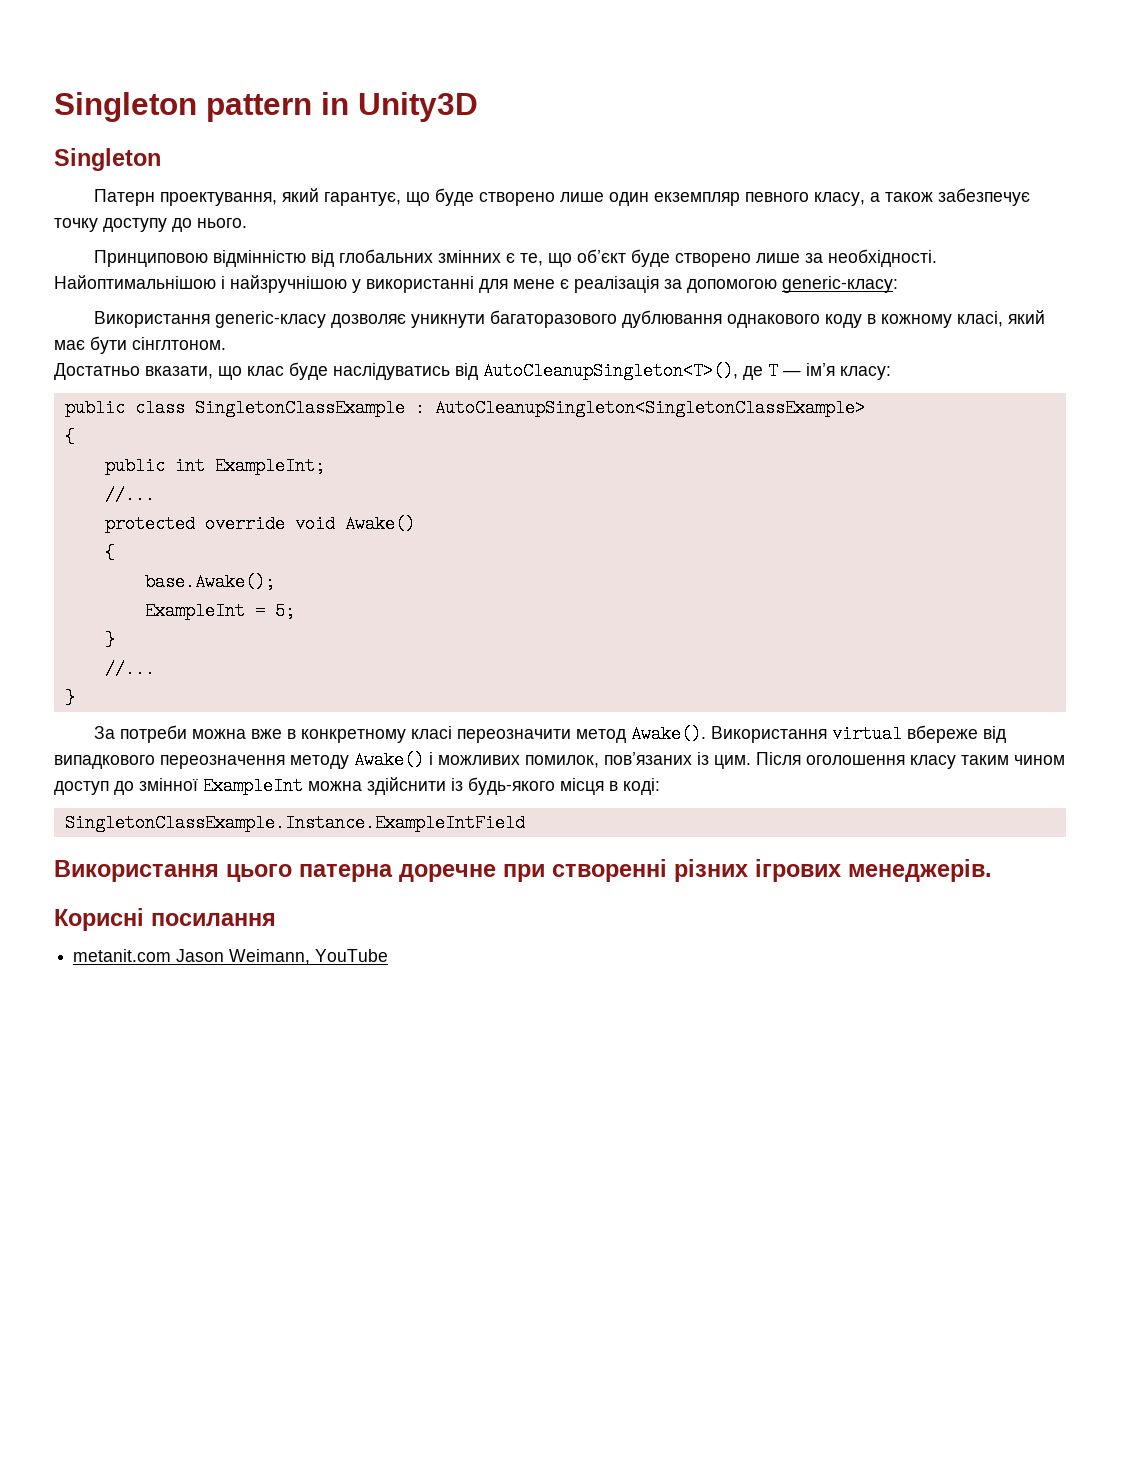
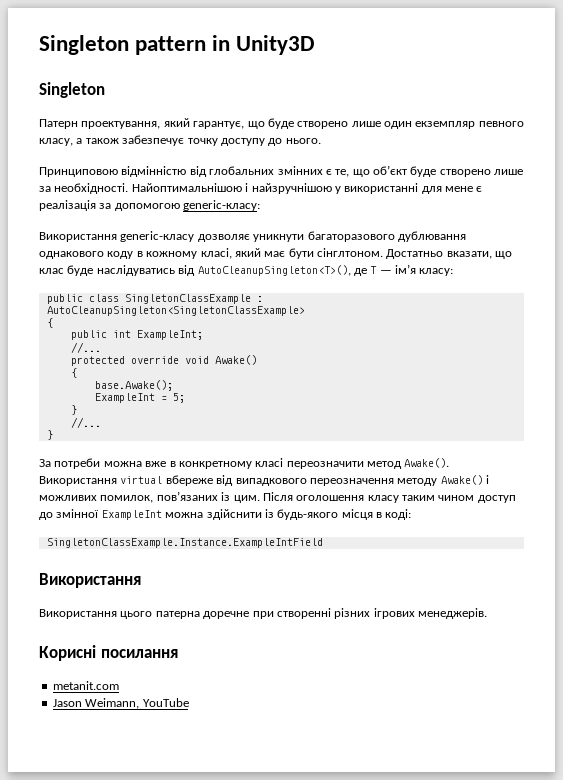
(226, 343) // -> (383, 252) none
(219, 871) none -> [39,609,117,619] // Використання
(172, 955) none -> (119, 685) //

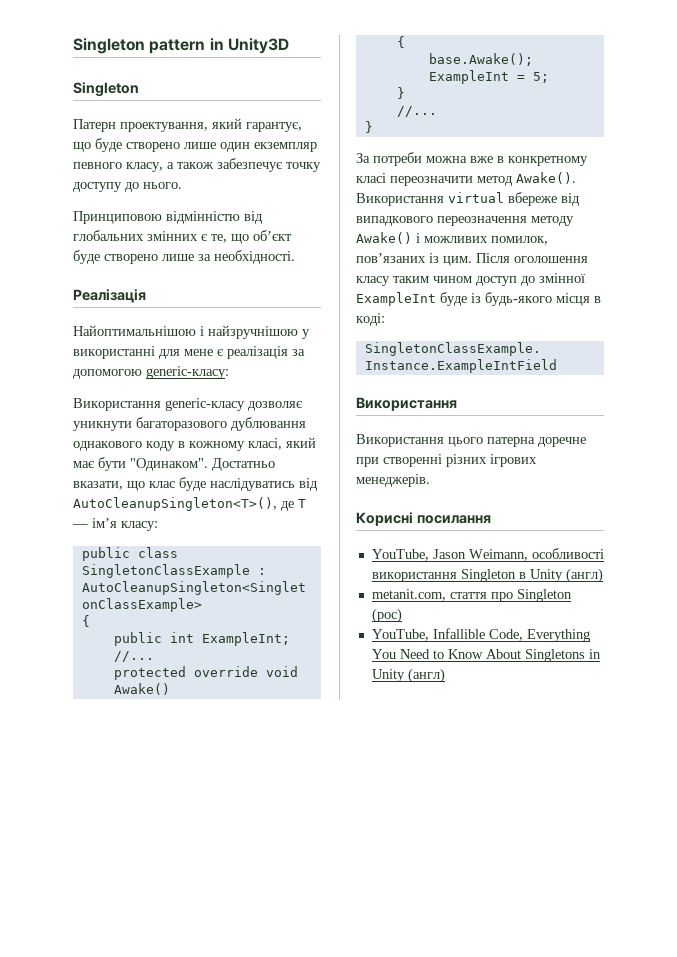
(129, 188) none -> [73,289,146,303] // Реалізація //
[317,248,383,257] сінглтоном. -> [130,458,208,471] "Одинаком".
[165,509,262,520] можна здійснити -> [440,292,467,306] буде
[52,681,119,690] metanit.com // -> [371,549,429,561] YouTube,
[142,698,189,707] YouTube -> [531,548,604,559] [371,568,603,583] [371,589,572,602] [371,608,402,623] [371,628,590,642] [371,649,601,662] [371,668,445,683] особливості використання Singleton в Unity (англ) // metanit.com, стаття про Singleton (рос) // YouTube, Infallible Code, Everything You Need to Know About Singletons in Unity (англ)

